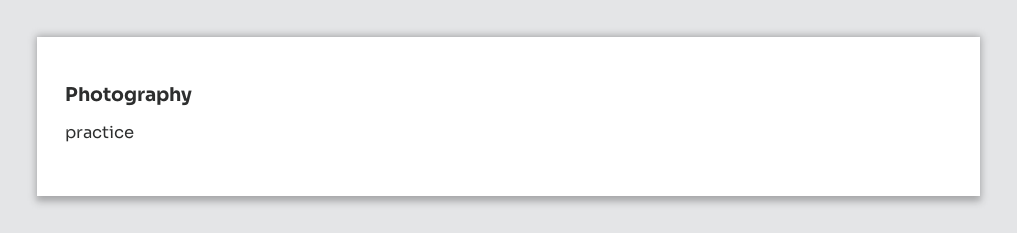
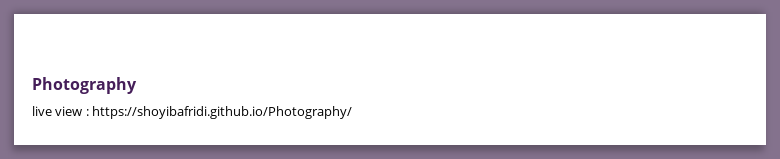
[65,125,134,142] practice -> [32,106,353,119] live view : https://shoyibafridi.github.io/Photography/

